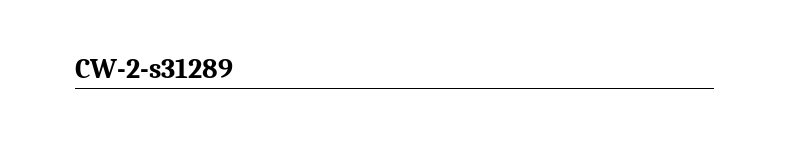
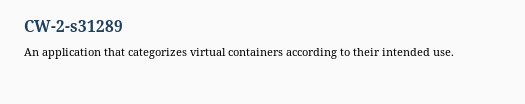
(233, 68) none -> [24,48,454,59] // An application that categorizes virtual containers according to their intended use.

